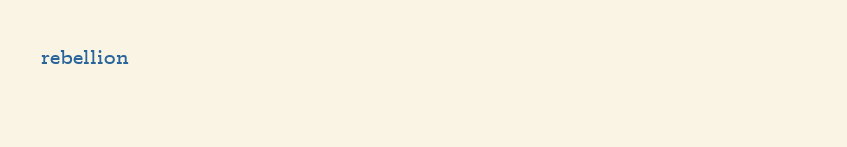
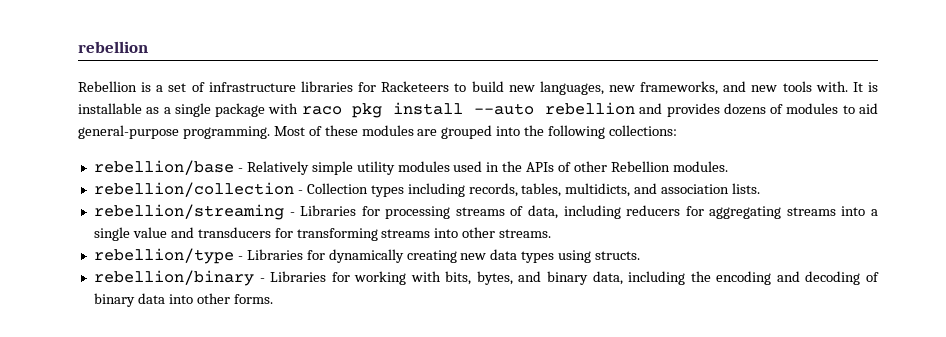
[41,50,129,64] rebellion -> [78,41,148,53] [78,81,878,95] [78,102,879,118] [78,125,678,139] [93,160,728,175] [93,182,761,197] [93,204,879,220] [93,227,552,241] [93,248,641,264] [93,270,879,286] [93,293,273,307] rebellion // Rebellion is a set of infrastructure libraries for Racketeers to build new languages, new frameworks, and new tools with. It is installable as a single package with raco pkg install --auto rebellion and provides dozens of modules to aid general-purpose programming. Most of these modules are grouped into the following collections: // rebellion/base - Relatively simple utility modules used in the APIs of other Rebellion modules. // rebellion/collection - Collection types including records, tables, multidicts, and association lists. // rebellion/streaming - Libraries for processing streams of data, including reducers for aggregating streams into a single value and transducers for transforming streams into other streams. // rebellion/type - Libraries for dynamically creating new data types using structs. // rebellion/binary - Libraries for working with bits, bytes, and binary data, including the encoding and decoding of binary data into other forms.

